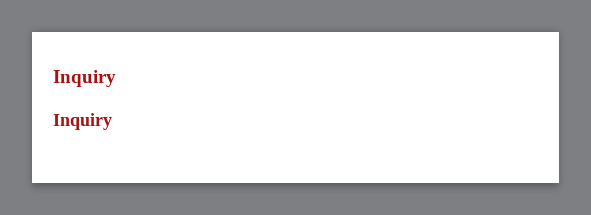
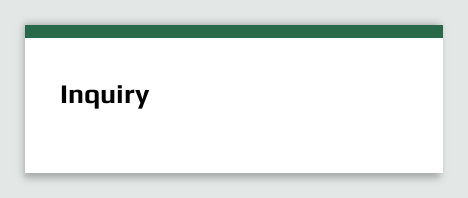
[53,70,116,87] [53,113,112,130] Inquiry // Inquiry -> [60,85,150,109] Inquiry

